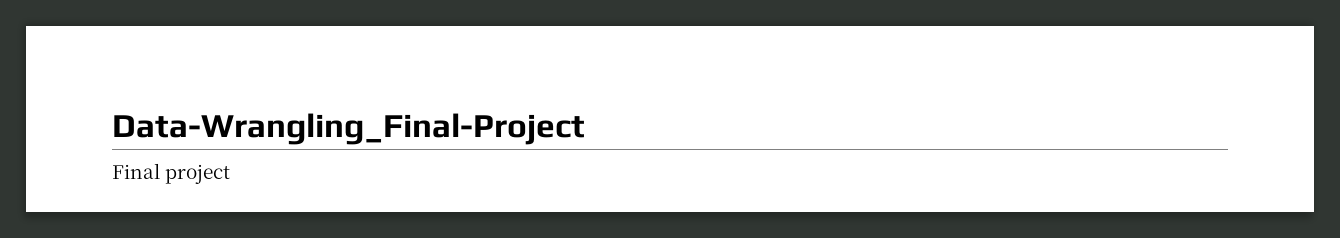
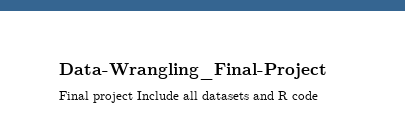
(231, 174) none -> [137,91,318,100] Include all datasets and R code

